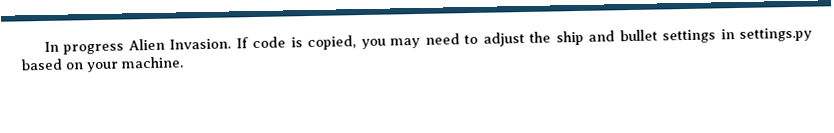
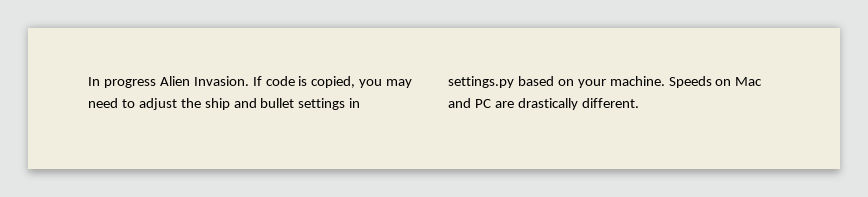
(183, 62) none -> [668,76,763,88] [448,98,639,110] Speeds on Mac and PC are drastically different.

